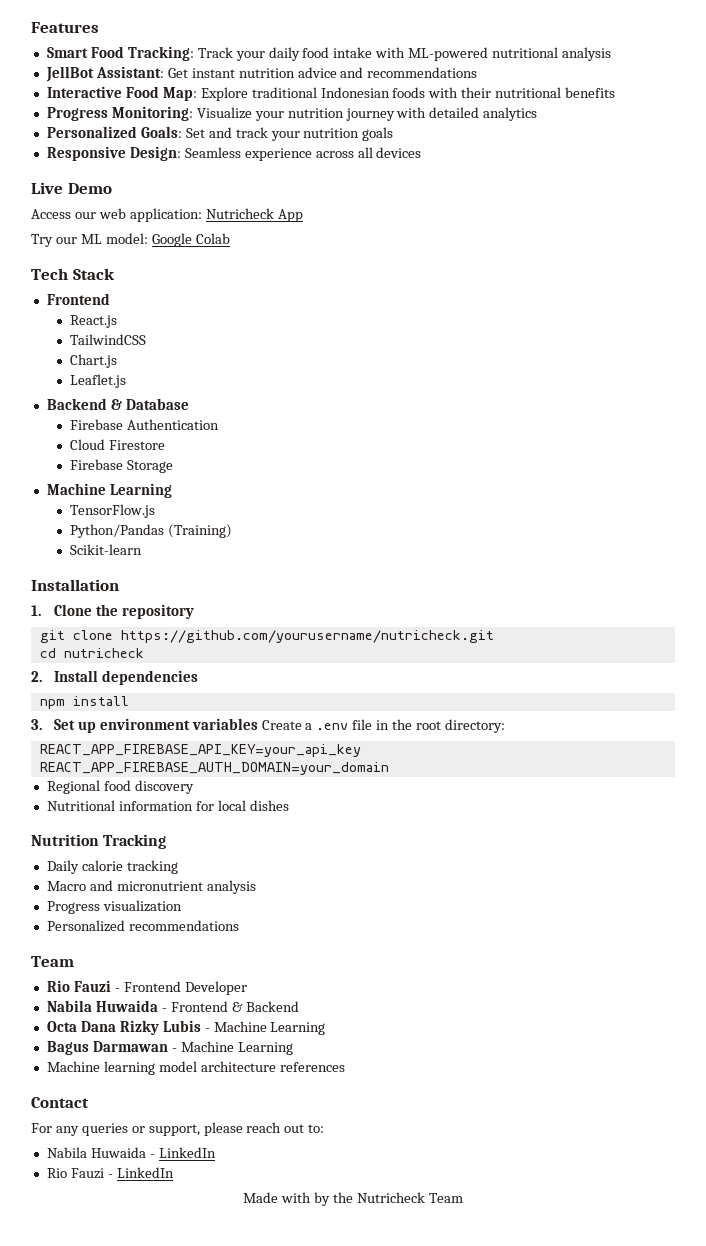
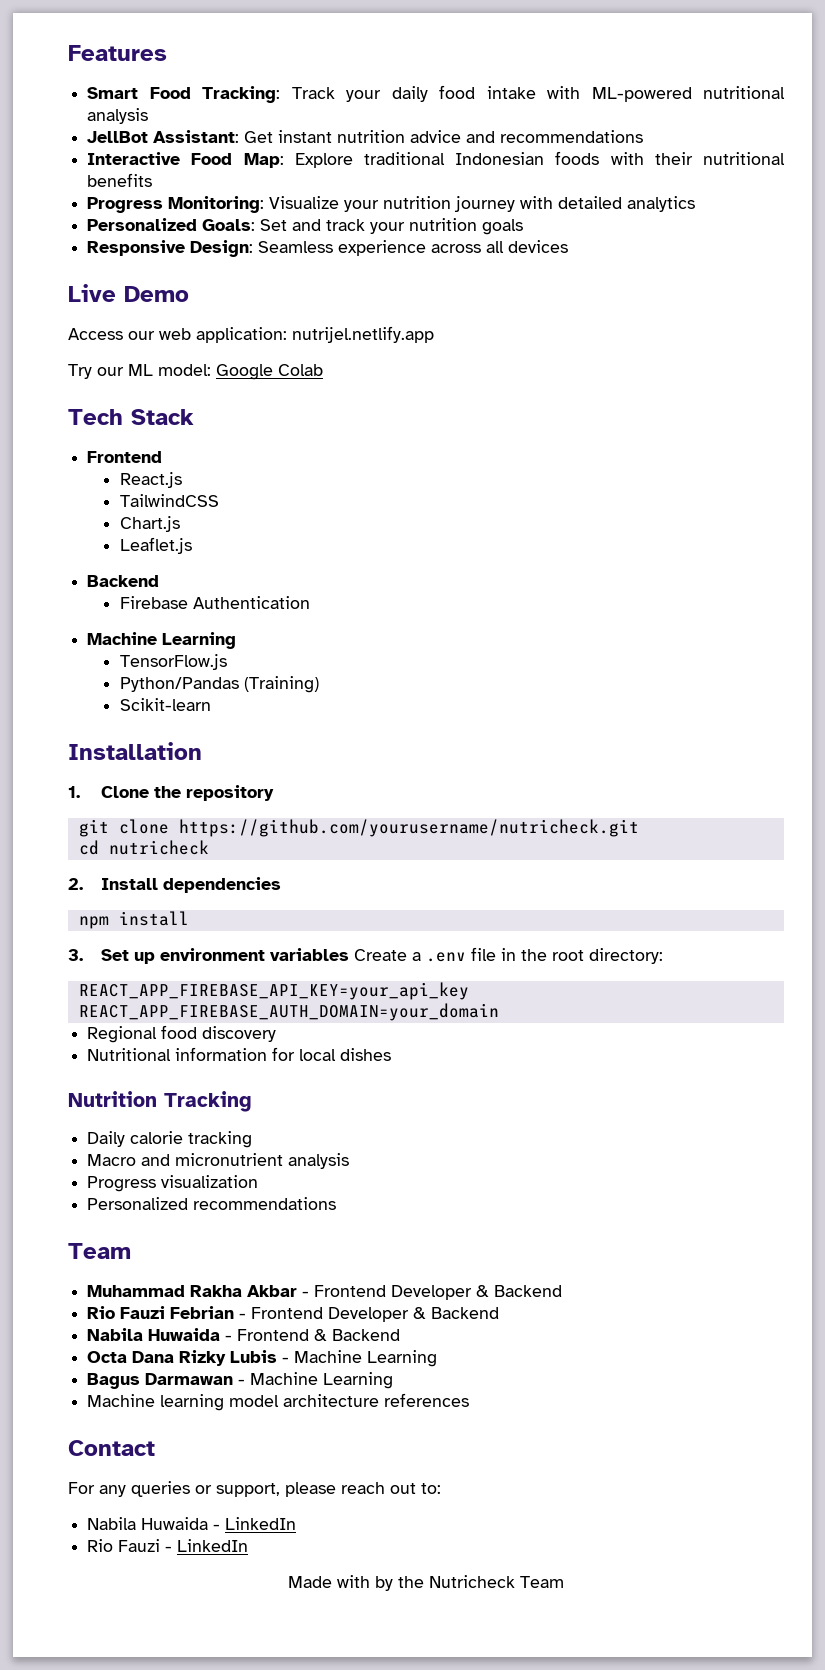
[205,208,303,222] Nutricheck App -> [292,326,434,343] nutrijel.netlify.app
[110,398,189,410] & Database -> (160, 581) none
[69,439,165,450] [69,459,173,473] // Cloud Firestore // Firebase Storage -> (311, 602) none
[46,980,247,995] Rio Fauzi - Frontend Developer -> [87,1285,563,1300] [87,1306,500,1322] Muhammad Rakha Akbar - Frontend Developer & Backend // Rio Fauzi Febrian - Frontend Developer & Backend

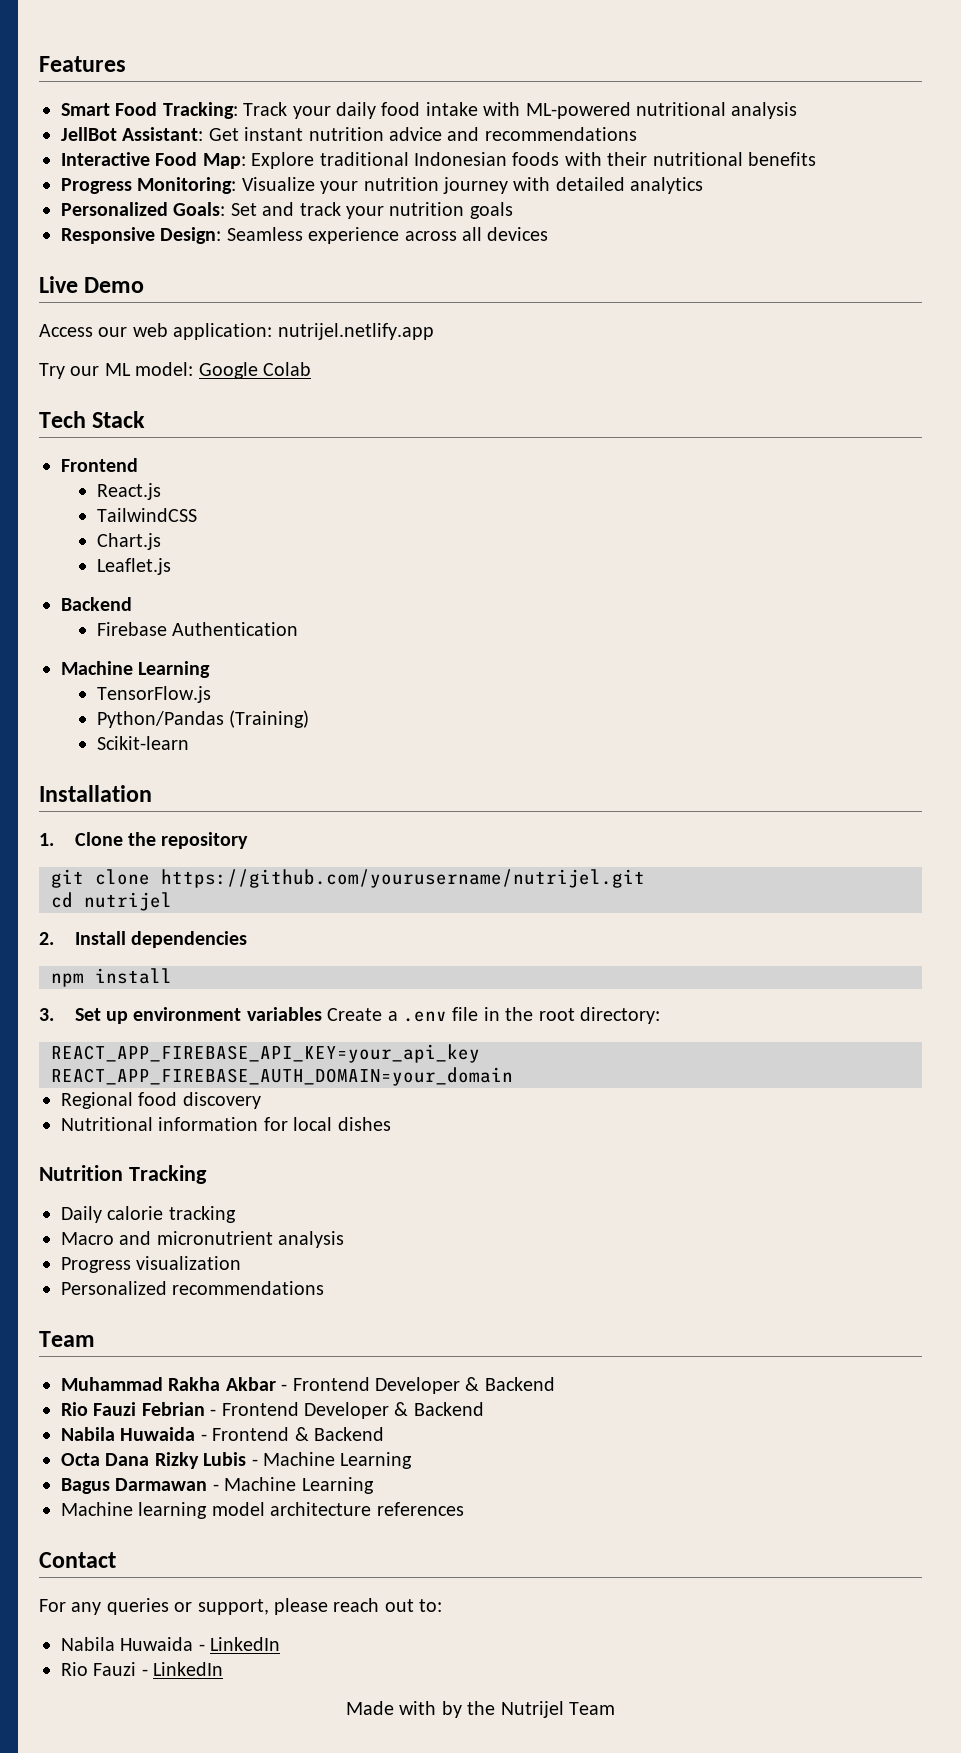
[178,819,639,837] https://github.com/yourusername/nutricheck.git -> [161,869,645,888] https://github.com/yourusername/nutrijel.git
[108,840,209,855] nutricheck -> [84,892,172,911] nutrijel
[429,1575,515,1588] Nutricheck -> [500,1701,564,1718] Nutrijel

